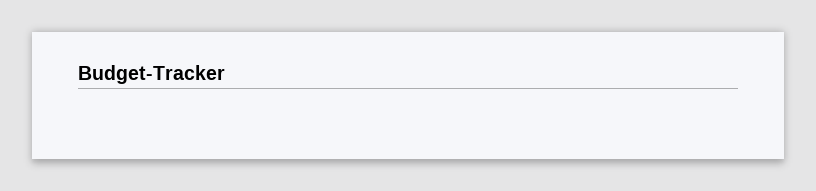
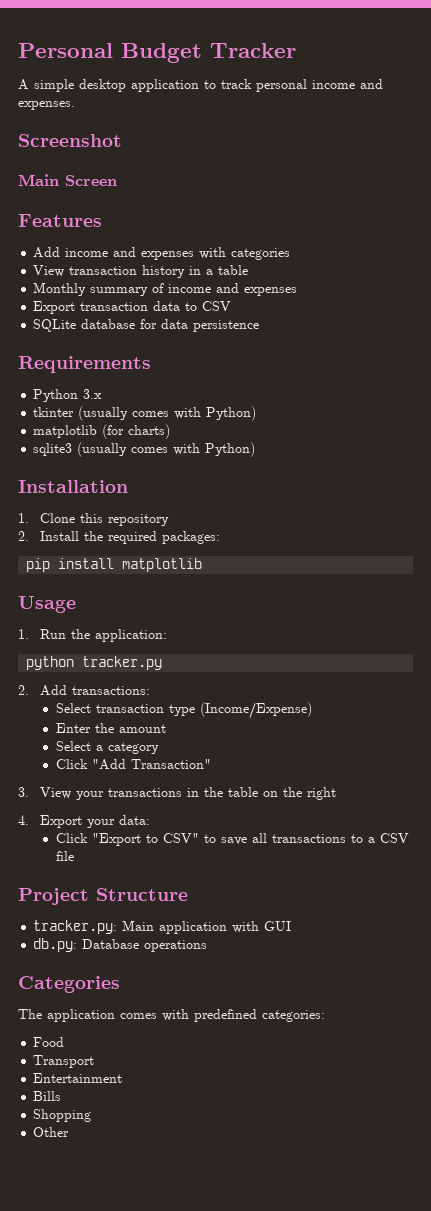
[78,65,225,84] Budget-Tracker -> [18,43,296,63] [18,79,383,92] [18,101,75,110] [18,134,122,147] [18,174,117,186] [18,214,102,227] [33,247,291,260] [33,265,249,278] [33,282,298,296] [33,301,232,314] [33,319,260,332] [18,356,151,373] [33,389,103,402] [33,406,257,421] [33,424,171,439] [33,442,256,457] [18,480,128,493] [18,513,170,526] [18,531,221,544] [26,558,203,572] [18,596,76,613] [18,629,168,642] [26,656,163,670] [18,685,151,696] [55,702,312,719] [55,723,166,733] [55,741,159,754] [55,759,211,770] [18,787,337,800] [18,815,151,828] [55,833,409,846] [55,851,74,861] [18,888,188,905] [33,920,292,934] [33,938,208,952] [18,976,120,993] [18,1009,325,1022] [33,1037,65,1047] [33,1055,95,1068] [33,1073,123,1083] [33,1091,62,1101] [33,1109,92,1122] [33,1127,70,1137] Personal Budget Tracker // A simple desktop application to track personal income and expenses. // Screenshot // Main Screen // Features // Add income and expenses with categories // View transaction history in a table // Monthly summary of income and expenses // Export transaction data to CSV // SQLite database for data persistence // Requirements // Python 3.x // tkinter (usually comes with Python) // matplotlib (for charts) // sqlite3 (usually comes with Python) // Installation // 1. Clone this repository // 2. Install the required packages: // pip install matplotlib // Usage // 1. Run the application: // python tracker.py // 2. Add transactions: // Select transaction type (Income/Expense) // Enter the amount // Select a category // Click "Add Transaction" // 3. View your transactions in the table on the right // 4. Export your data: // Click "Export to CSV" to save all transactions to a CSV file // Project Structure // tracker.py: Main application with GUI // db.py: Database operations // Categories // The application comes with predefined categories: // Food // Transport // Entertainment // Bills // Shopping // Other

